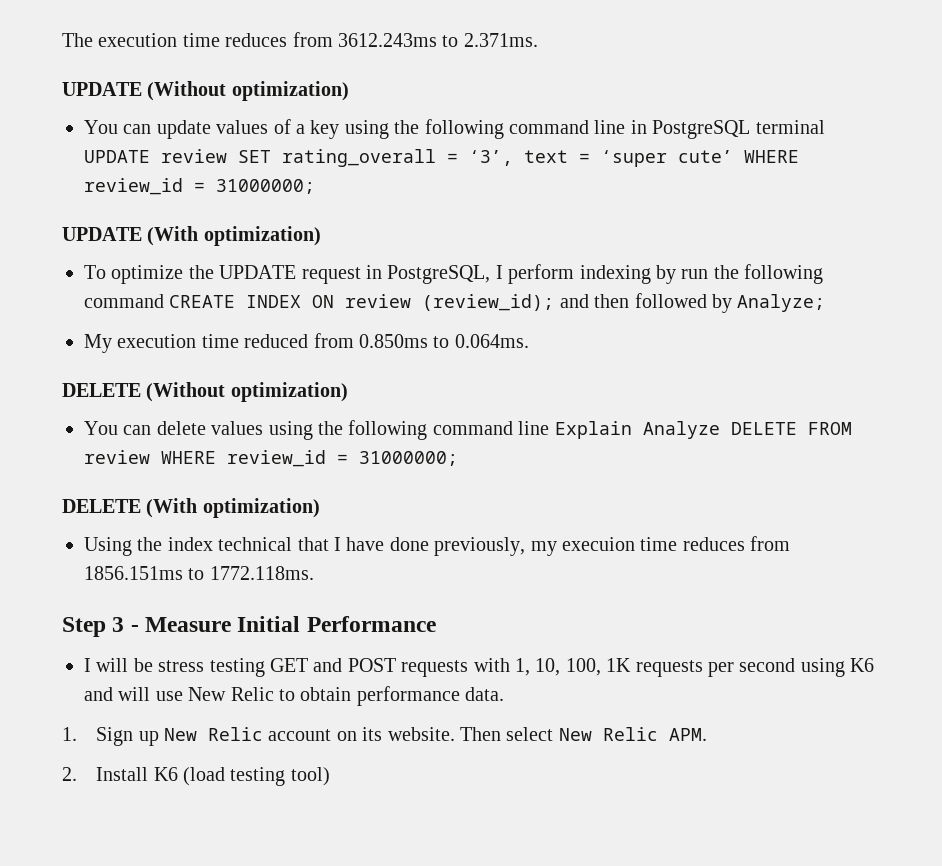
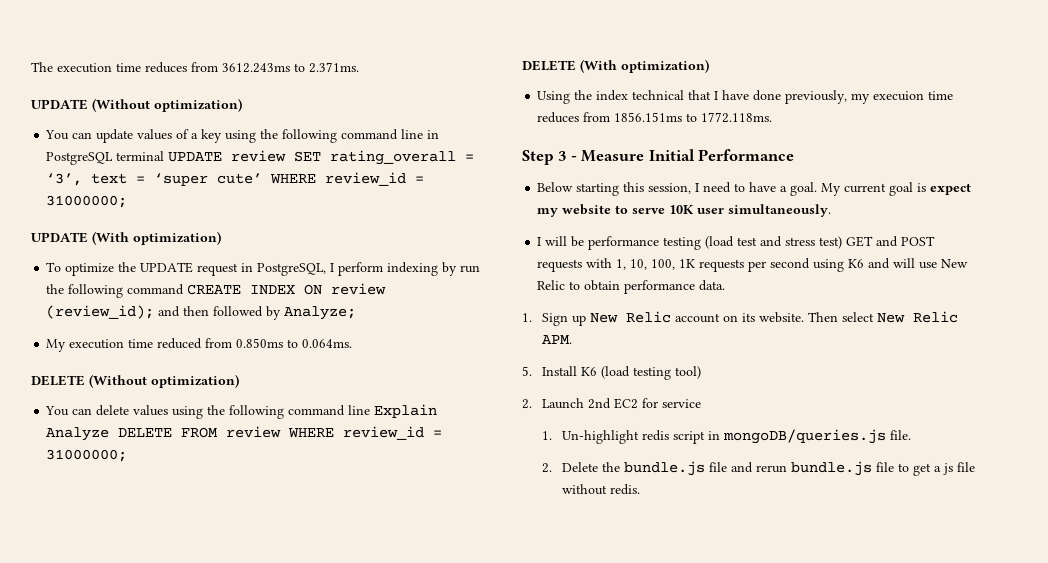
[84,658,265,677] I will be stress testing -> [537,182,972,196] [537,204,832,217] [537,236,843,250] Below starting this session, I need to have a goal. My current goal is expect my website to serve 10K user simultaneously. // I will be performance testing (load test and stress test)
[62,767,77,781] 2. -> [522,366,532,376] 5.
(330, 776) none -> [522,398,701,409] [541,429,911,444] [541,461,975,476] [561,484,640,495] // 2. Launch 2nd EC2 for service // 1. Un-highlight redis script in mongoDB/queries.js file. // 2. Delete the bundle.js file and rerun bundle.js file to get a js file without redis.

